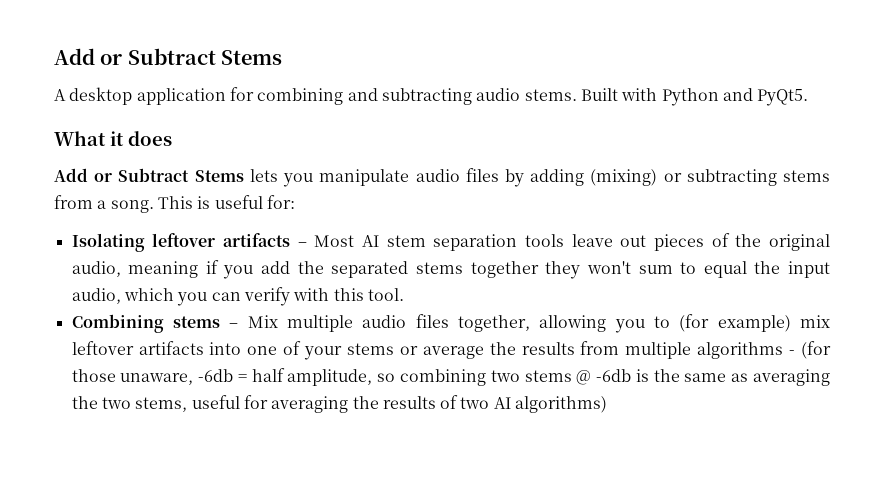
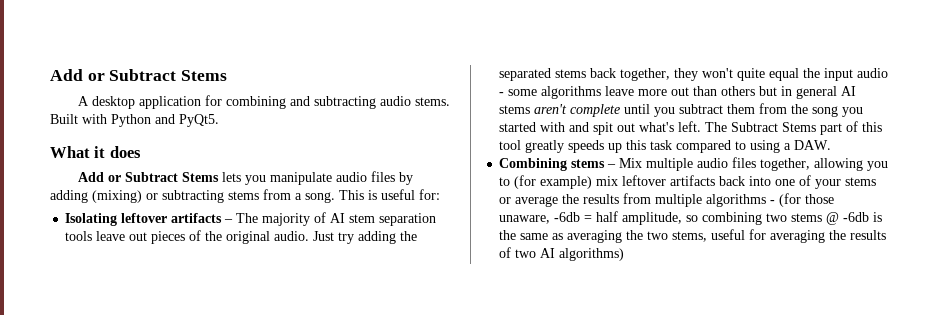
[314,235,355,247] Most -> [236,212,327,226] The majority of
[71,260,830,279] [71,287,404,306] audio, meaning if you add the separated stems together they won't sum to equal the input audio, which you can verify with this tool. -> [274,231,418,244] [499,68,889,81] [499,86,857,99] [499,103,864,117] [499,121,883,135] [499,140,832,153] audio. Just try adding the separated stems back together, they won't quite equal the input audio - some algorithms leave more out than others but in general AI stems aren't complete until you subtract them from the song you started with and spit out what's left. The Subtract Stems part of this tool greatly speeds up this task compared to using a DAW.
(204, 348) none -> [719,176,746,186] back

